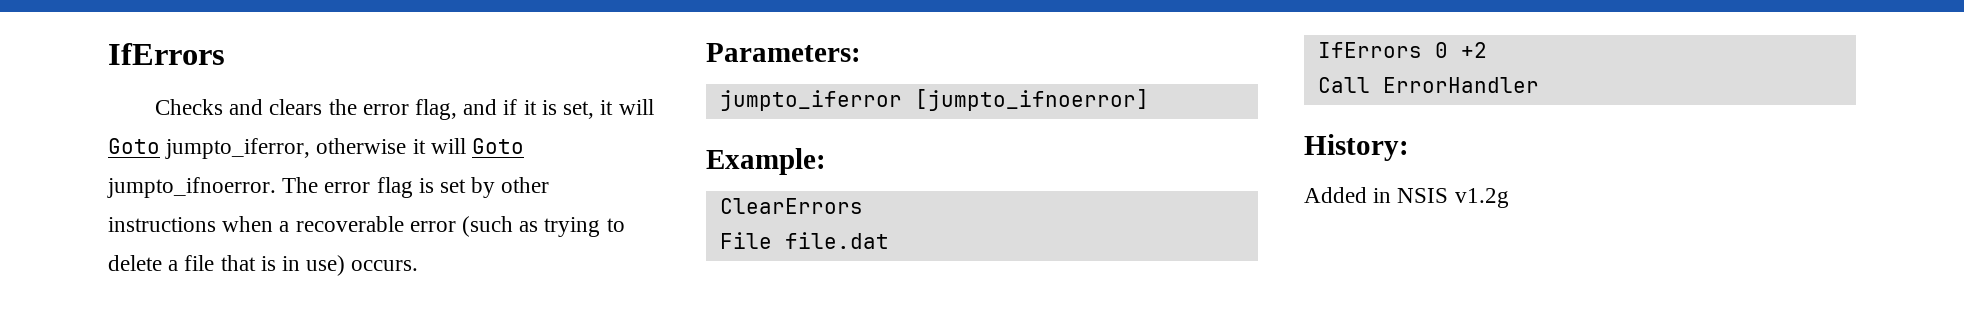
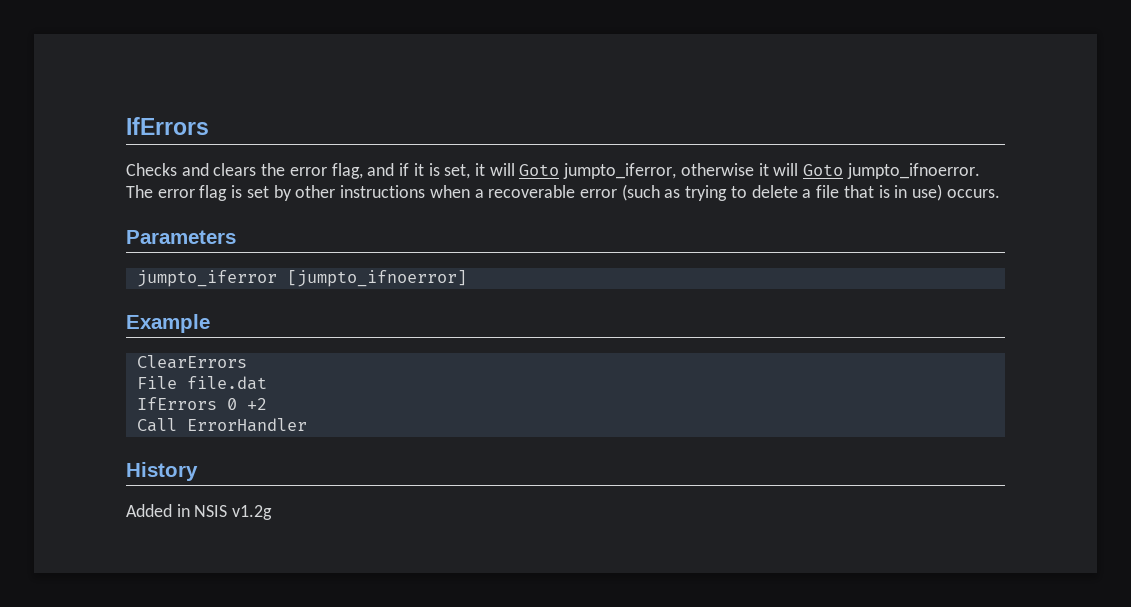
[706,43,861,62] Parameters: -> [126,230,236,244] Parameters
[706,148,826,175] Example: -> [126,314,210,333] Example
[1304,134,1409,161] History: -> [126,462,198,481] History

